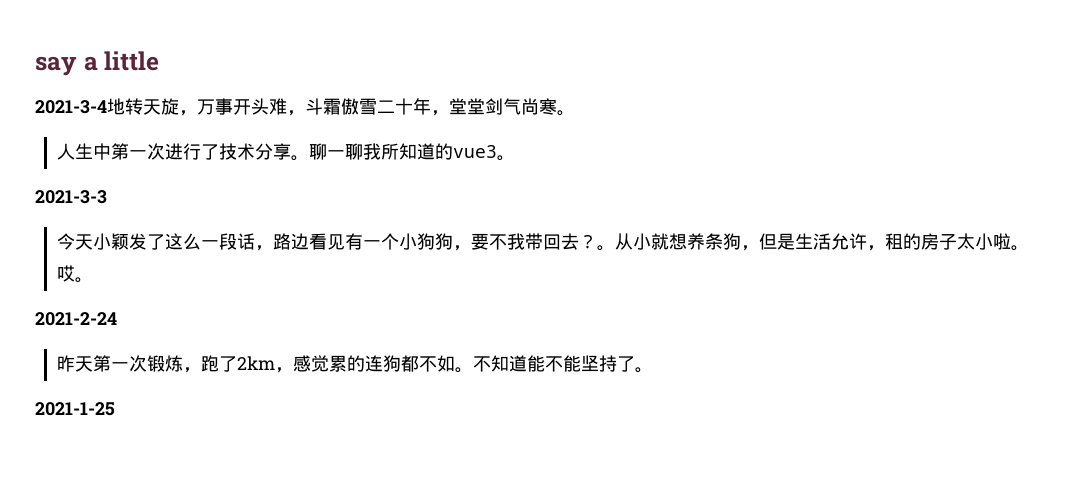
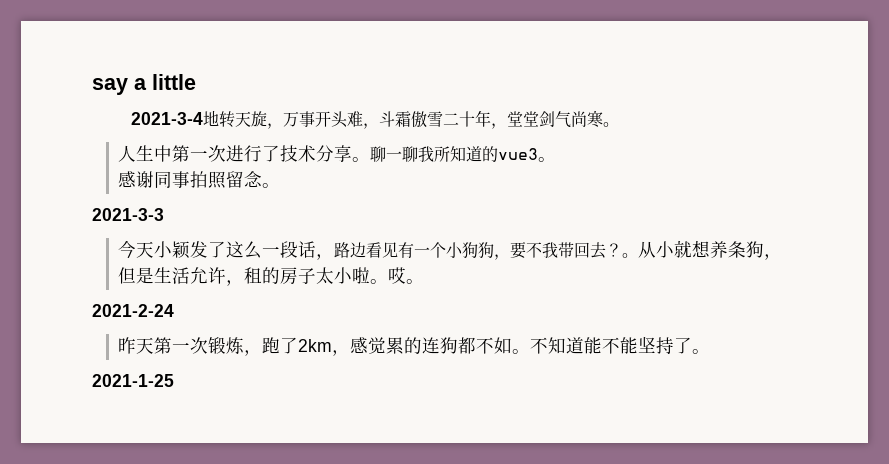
(515, 158) none -> [118,171,281,189] // 感谢同事拍照留念。

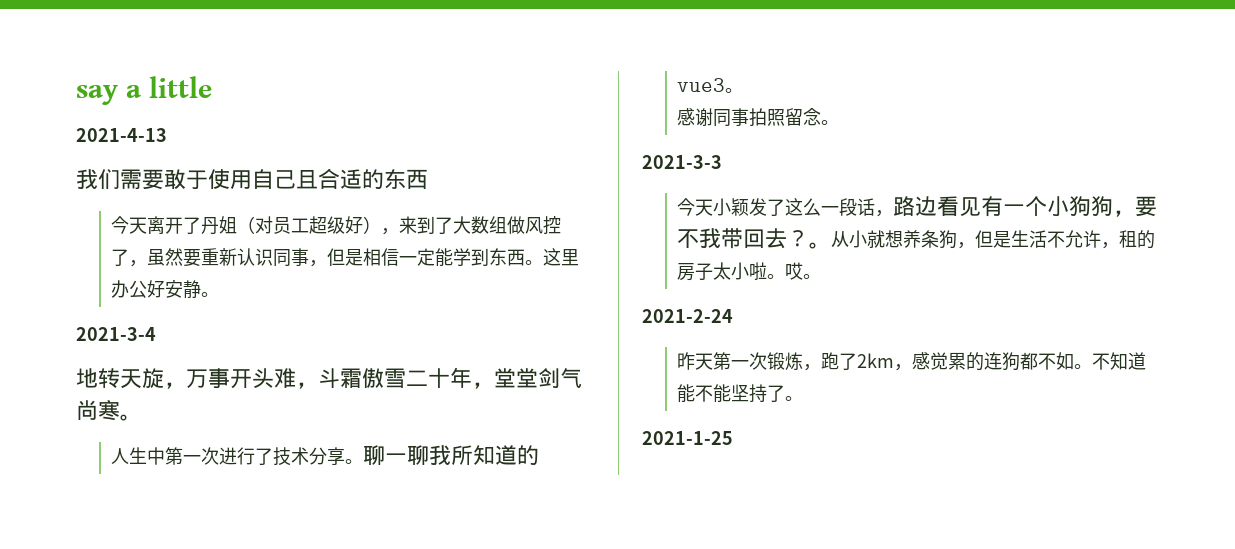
(196, 82) none -> [76,128,167,142] [76,168,428,190] [111,216,562,235] [111,248,580,267] [111,280,220,298] // 2021-4-13 // 我们需要敢于使用自己且合适的东西 // 今天离开了丹姐（对员工超级好），来到了大数组做风控了，虽然要重新认识同事，但是相信一定能学到东西。这里办公好安静。
(204, 118) none -> (156, 334) //
(191, 275) none -> [1047,231,1066,248] 不

